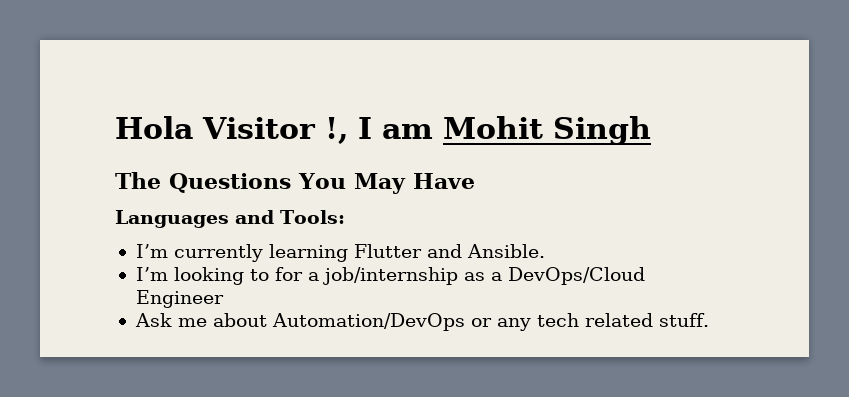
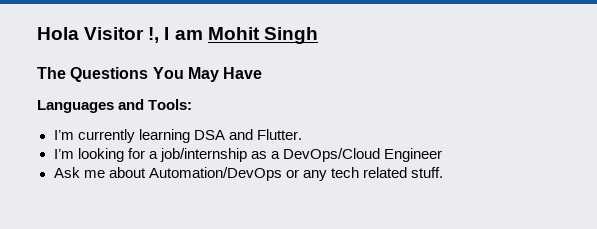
[353,244,545,258] Flutter and Ansible. -> [193,129,302,140] DSA and Flutter.
[249,269,269,281] to -> (124, 155) none

